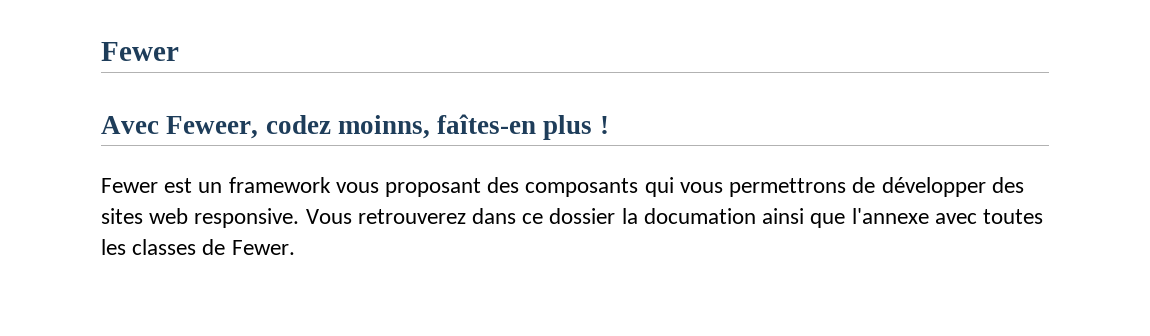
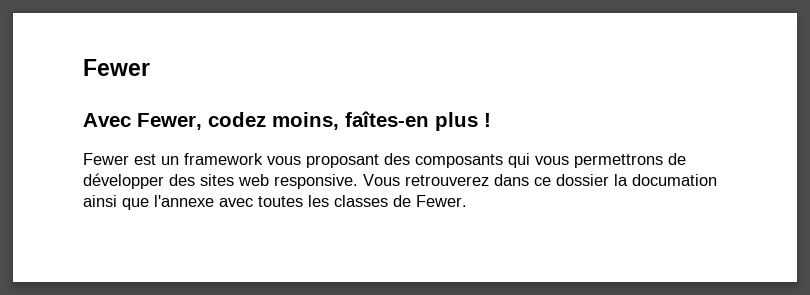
[166,115,430,139] Feweer, codez moinns, -> [137,112,339,130] Fewer, codez moins,

